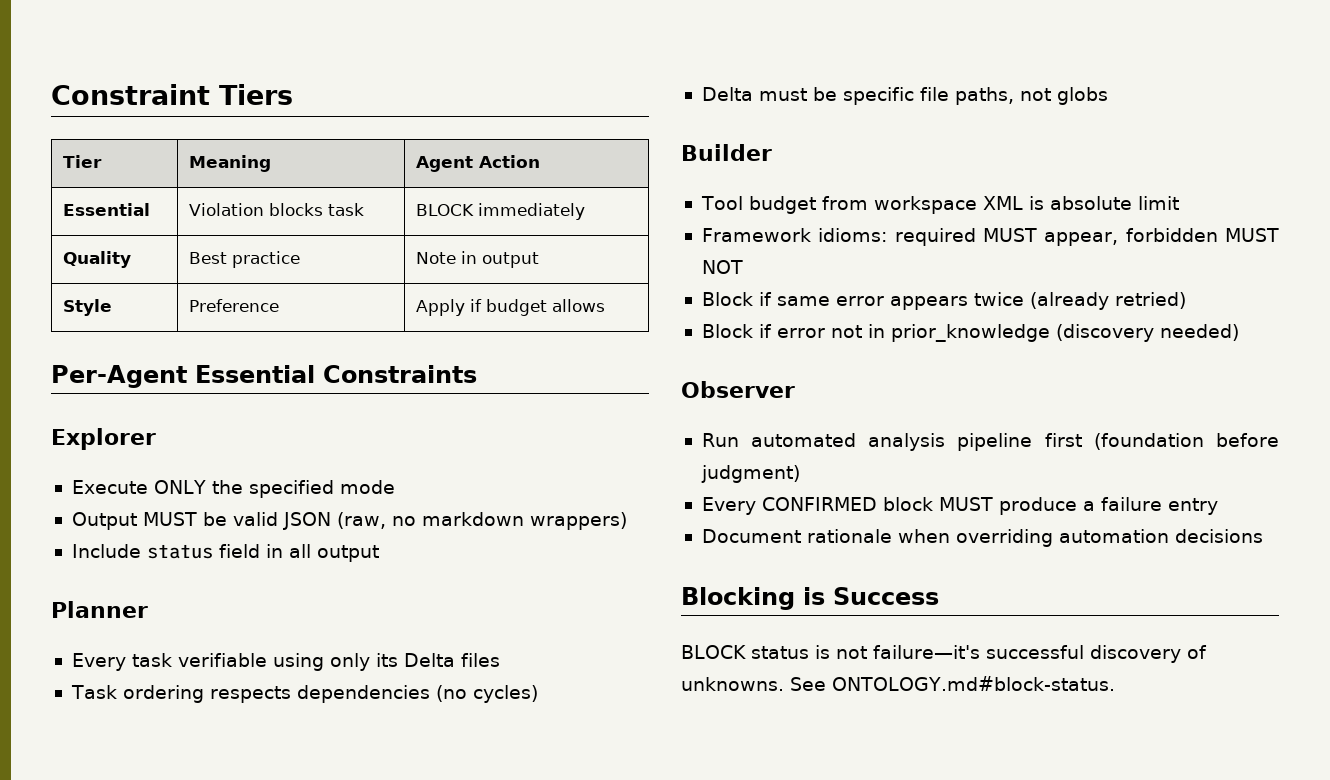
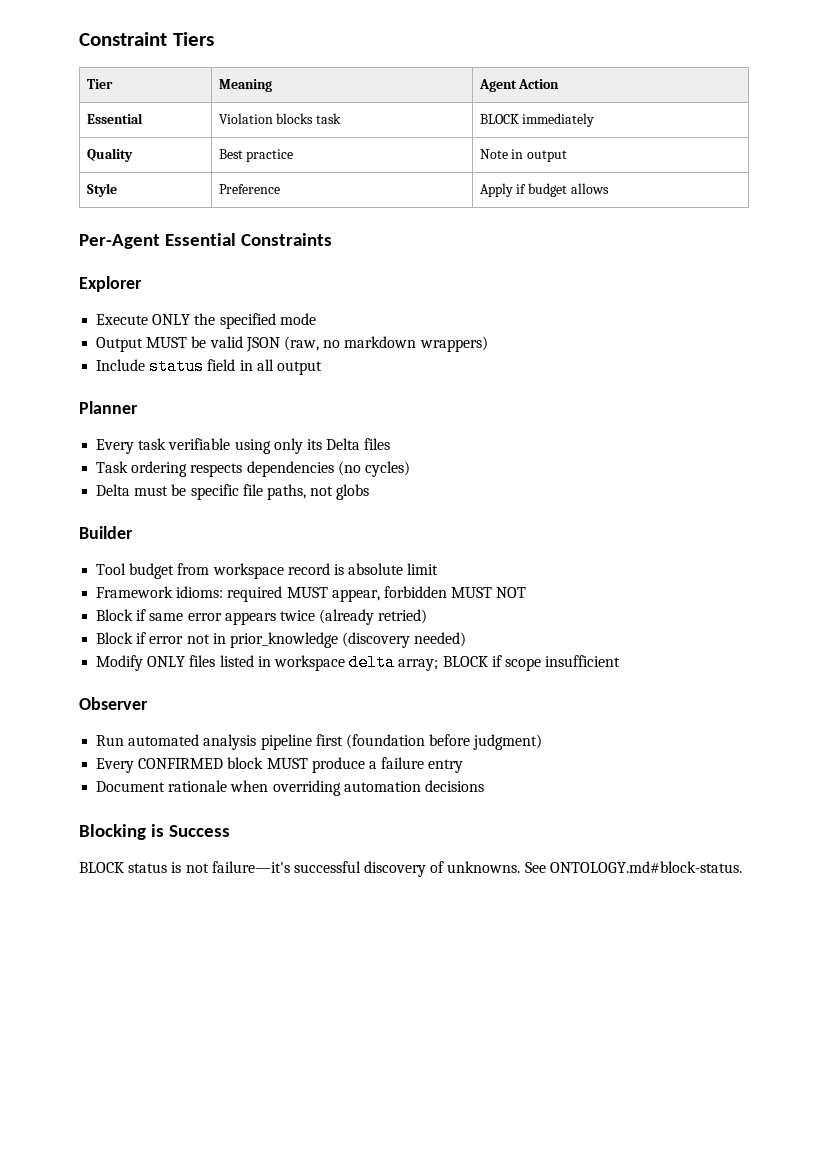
[982,196,1023,210] XML -> [287,563,330,575] record
(1239, 332) none -> [96,654,621,671] // Modify ONLY files listed in workspace delta array; BLOCK if scope insufficient

